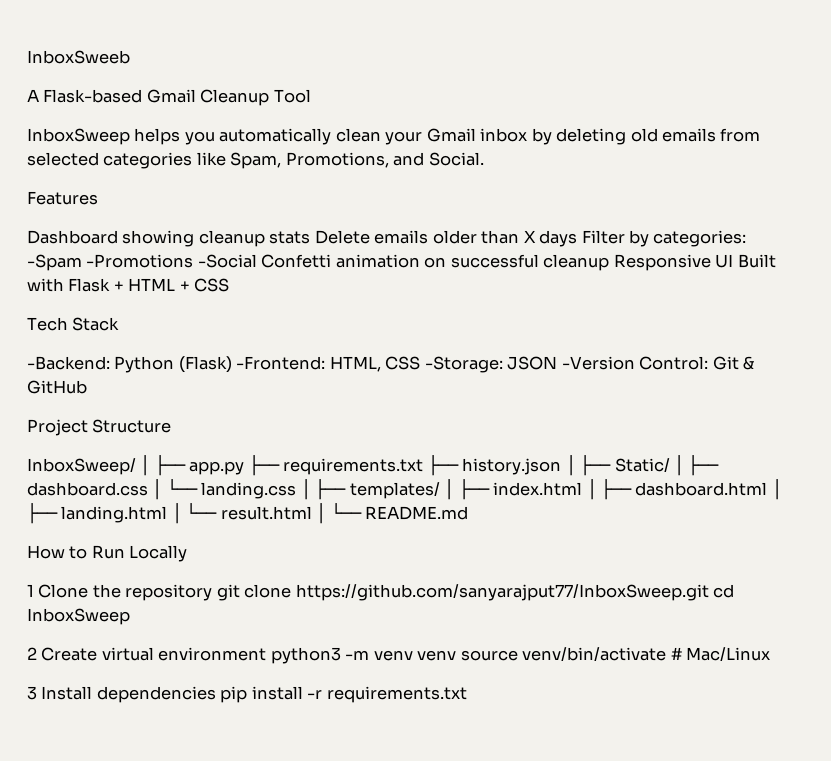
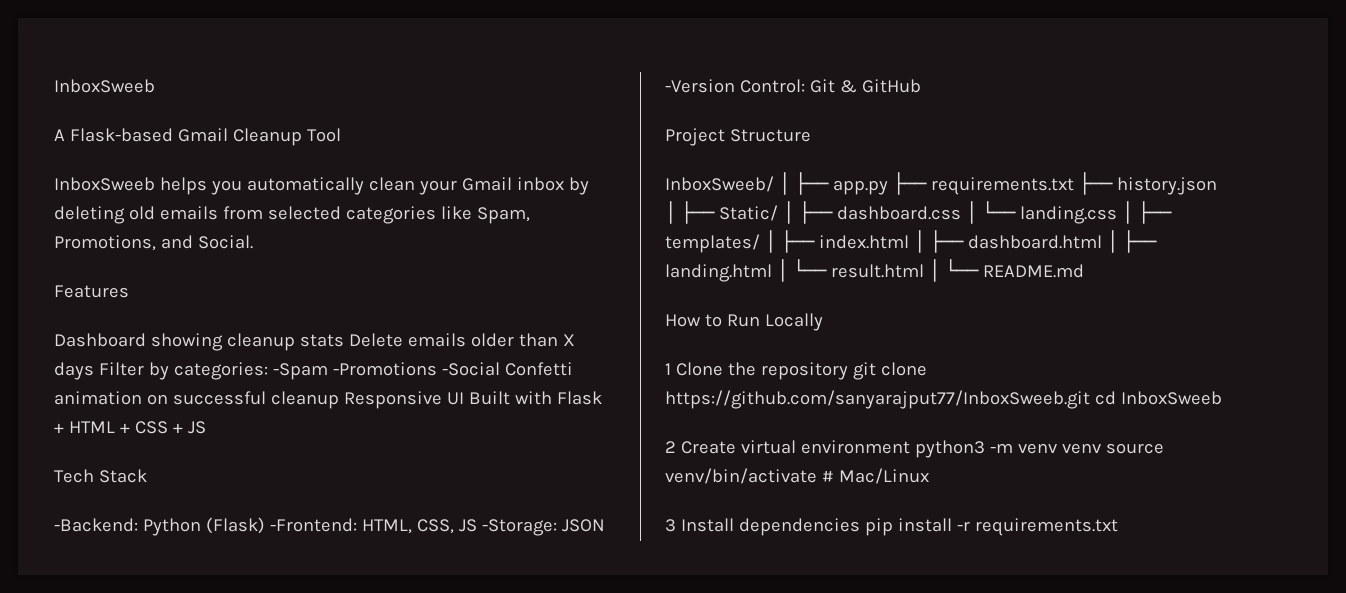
[27,128,130,145] InboxSweep -> [54,177,155,191] InboxSweeb
(230, 285) none -> [172,421,206,434] + JS
[385,356,421,370] CSS -> [416,519,477,534] CSS, JS
[27,458,136,475] InboxSweep/ -> [665,176,774,192] InboxSweeb/
[295,584,735,601] [27,608,130,625] https://github.com/sanyarajput77/InboxSweep.git cd InboxSweep -> [665,390,1222,409] https://github.com/sanyarajput77/InboxSweeb.git cd InboxSweeb

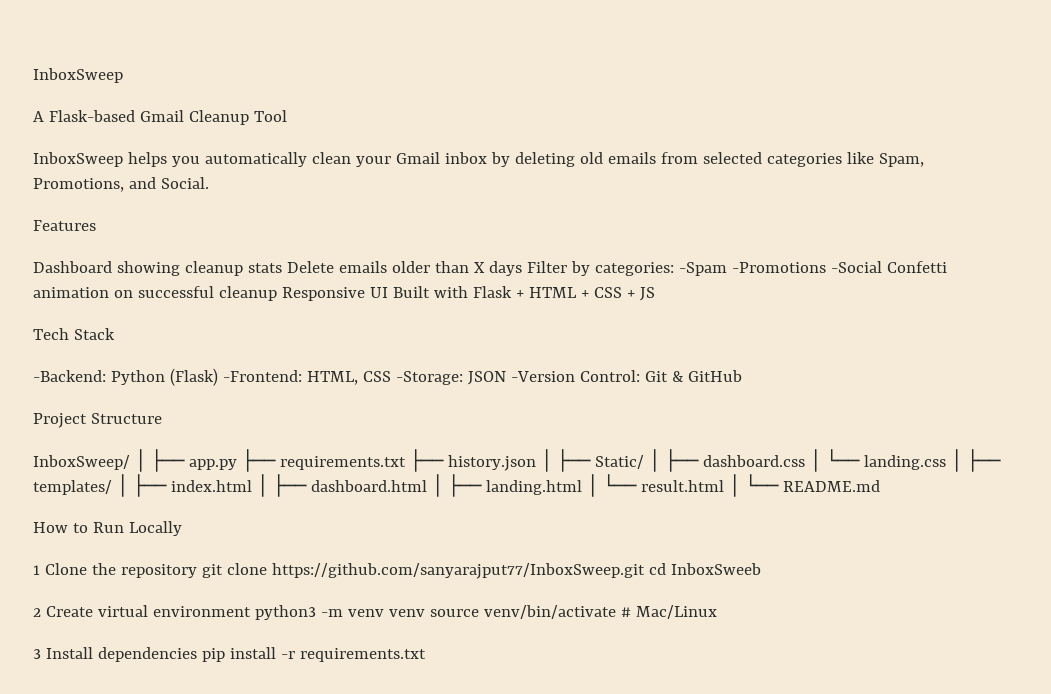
[54,79,155,93] InboxSweeb -> [33,68,123,83] InboxSweep
[54,177,155,191] InboxSweeb -> [33,152,123,167] InboxSweep
[416,519,477,534] CSS, JS -> [362,371,391,382] CSS
[665,176,774,192] InboxSweeb/ -> [33,455,130,470] InboxSweep/
[665,390,1090,409] https://github.com/sanyarajput77/InboxSweeb.git -> [271,563,645,579] https://github.com/sanyarajput77/InboxSweep.git

